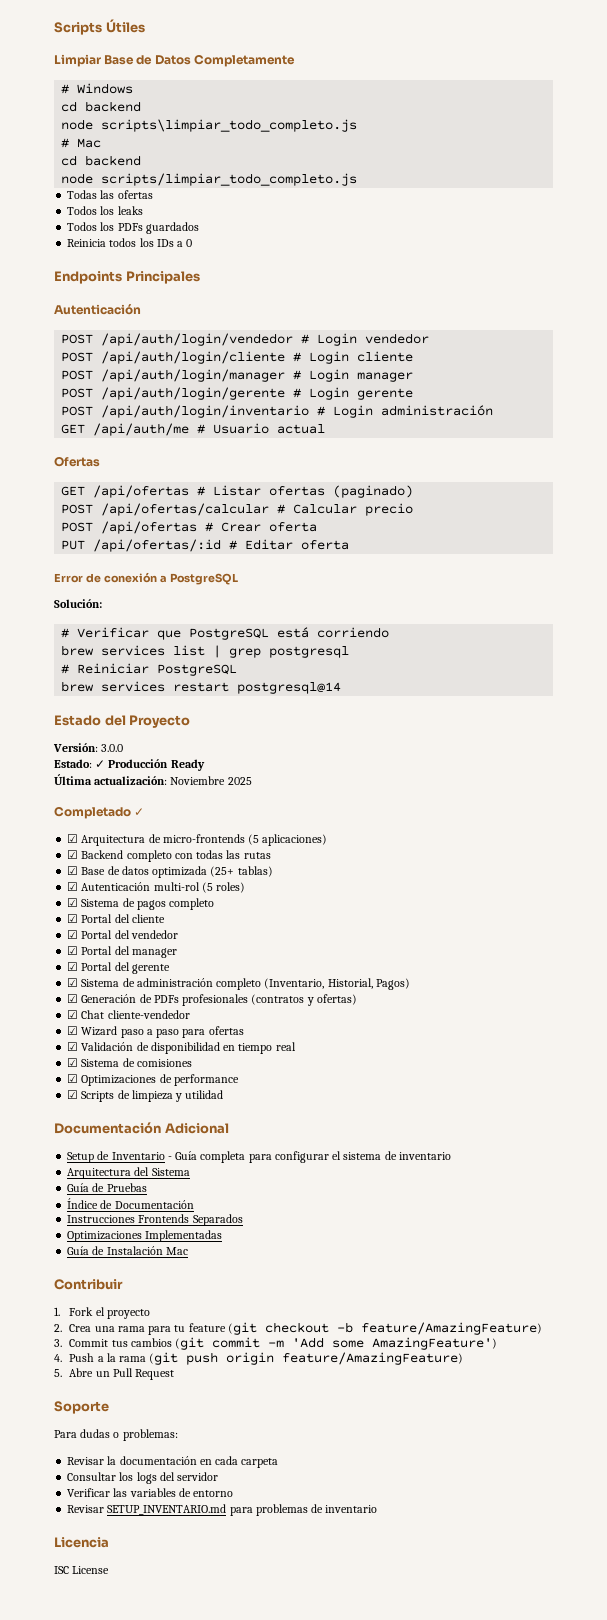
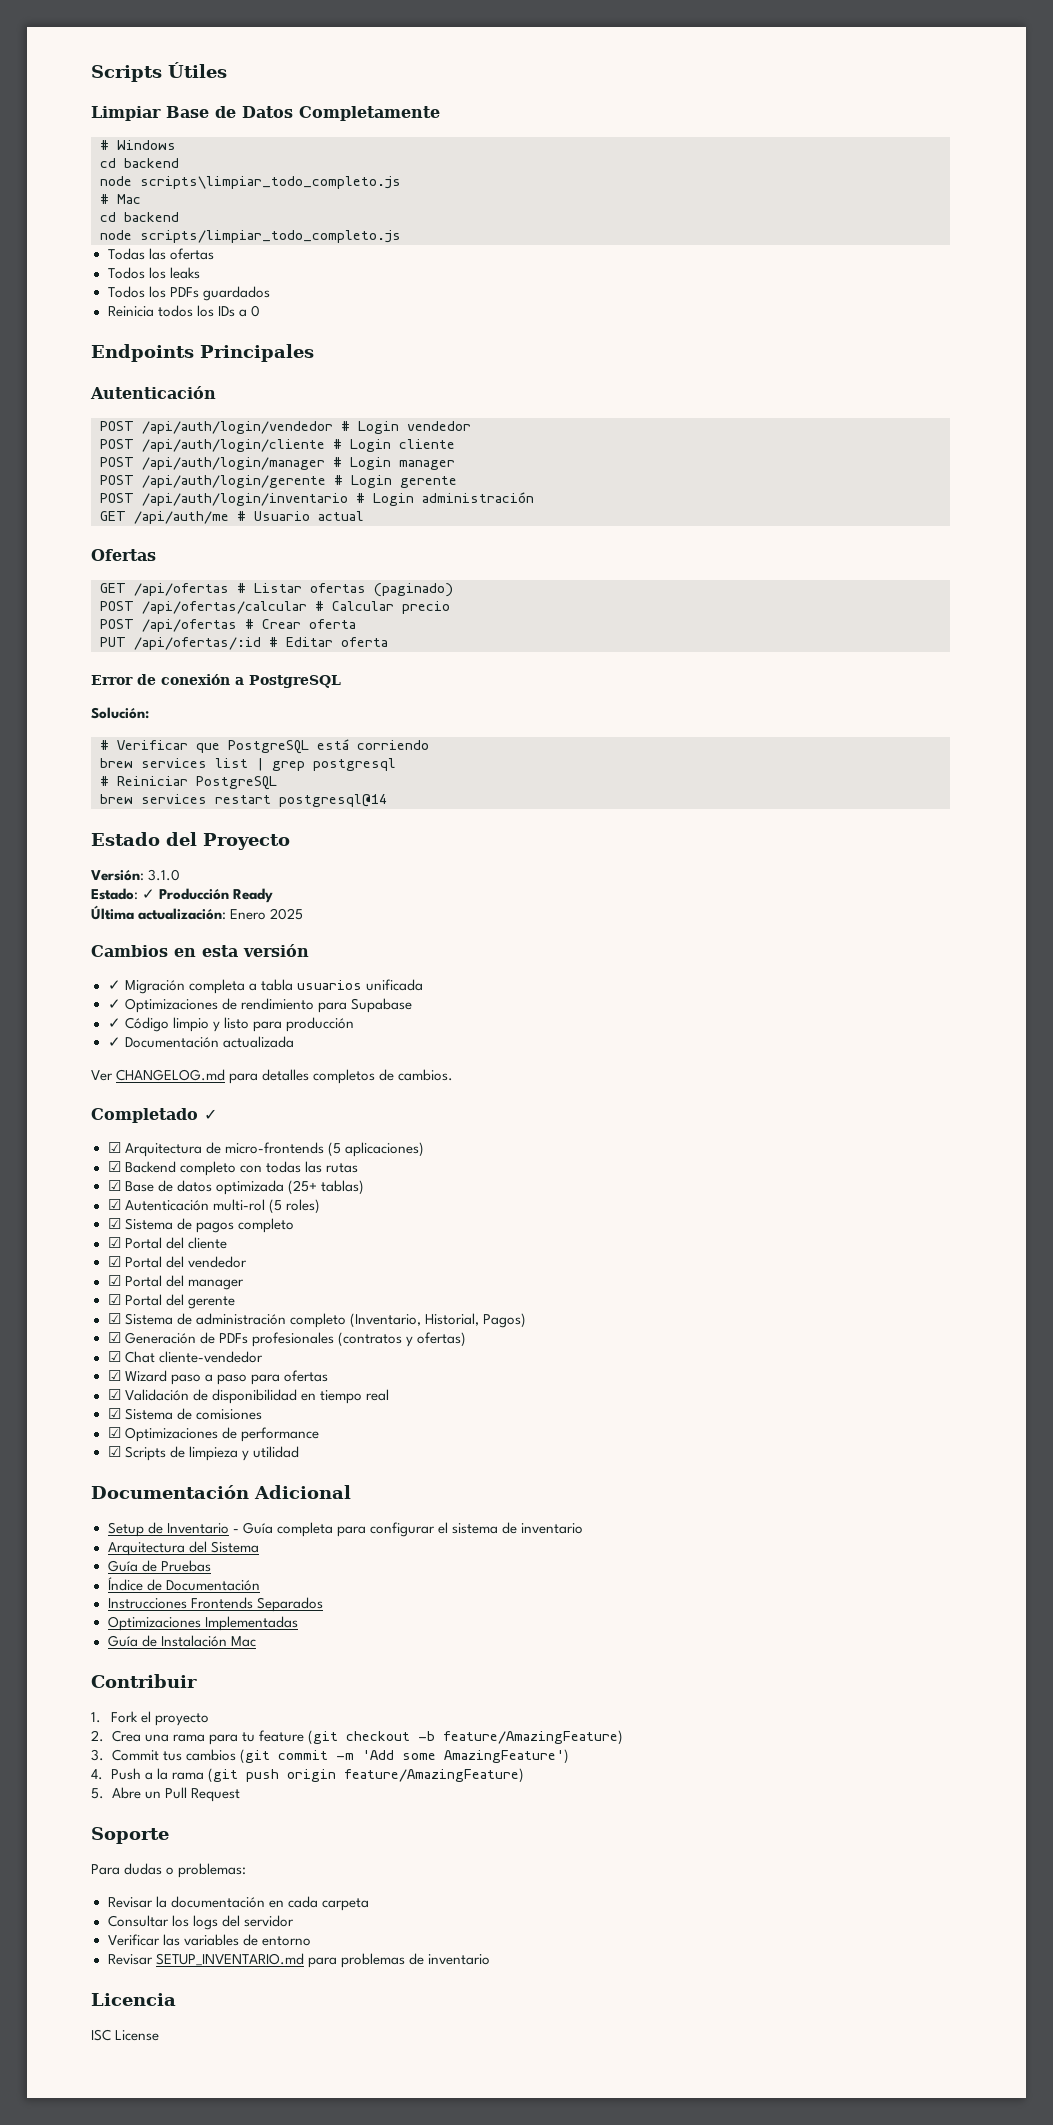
[101,744,124,752] 3.0.0 -> [148,869,181,881] 3.1.0
[170,776,226,785] Noviembre -> [230,909,267,920] Enero
(252, 781) none -> [91,944,309,957] [107,979,423,994] [107,998,412,1013] [107,1017,354,1032] [107,1036,294,1048] [91,1069,454,1084] // Cambios en esta versión // ✓ Migración completa a tabla usuarios unificada // ✓ Optimizaciones de rendimiento para Supabase // ✓ Código limpio y listo para producción // ✓ Documentación actualizada // Ver CHANGELOG.md para detalles completos de cambios.

